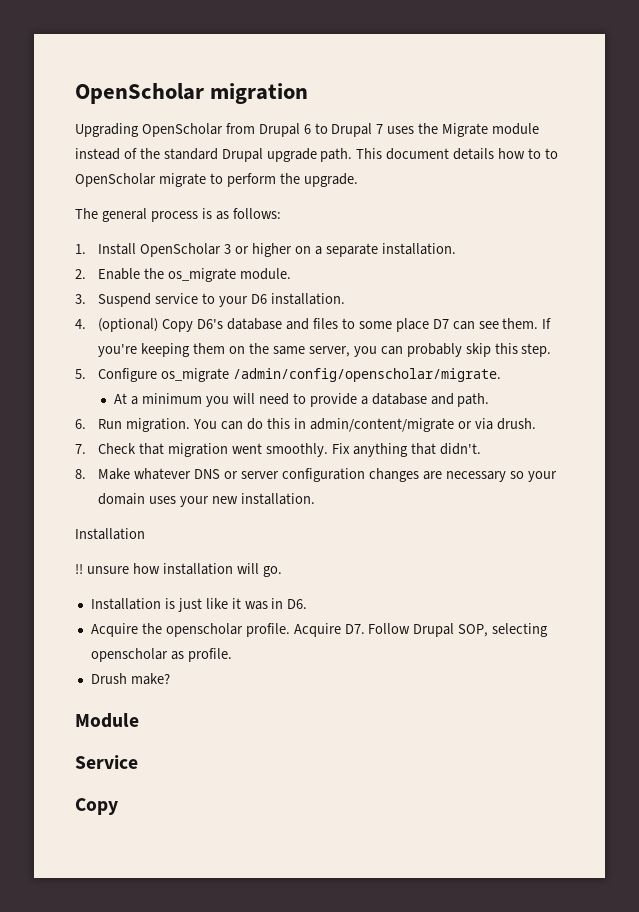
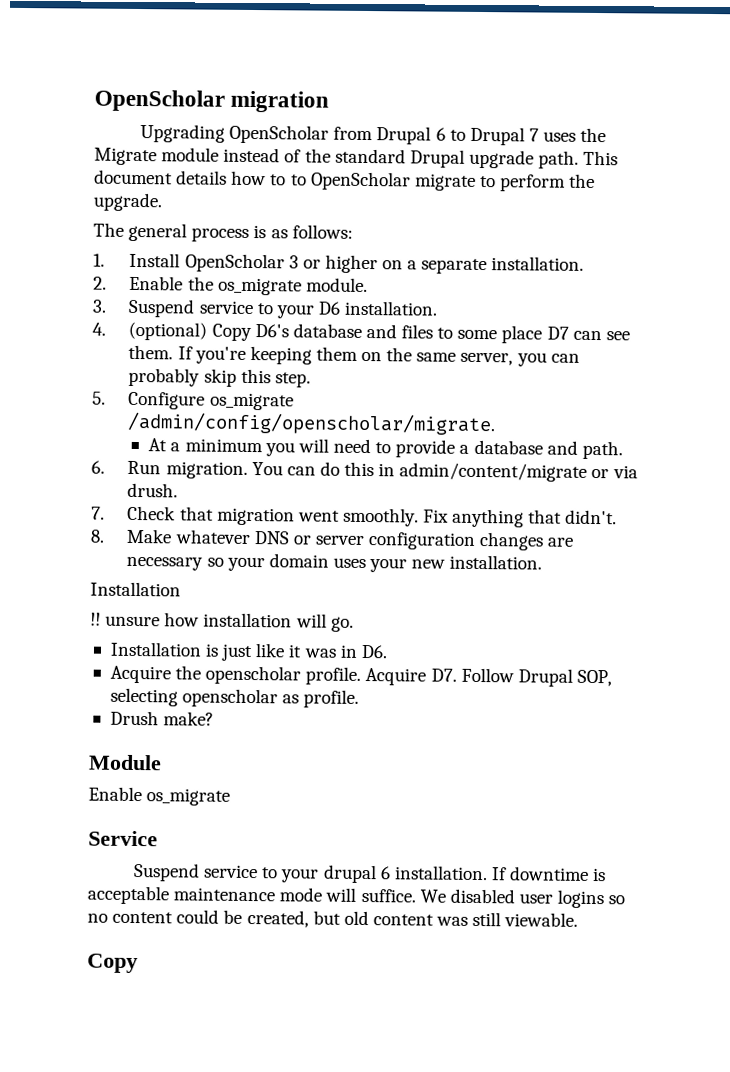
(139, 720) none -> [88,786,231,806] // Enable os_migrate
(138, 762) none -> [133,862,607,884] [87,885,626,909] [87,909,579,928] // Suspend service to your drupal 6 installation. If downtime is acceptable maintenance mode will suffice. We disabled user logins so no content could be created, but old content was still viewable.

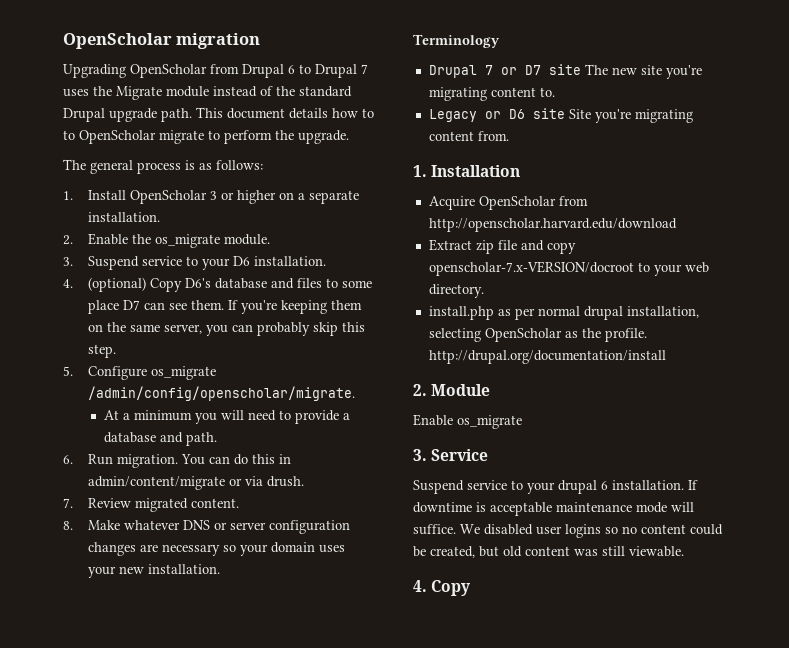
[127,505,618,528] Check that migration went smoothly. Fix anything that didn't. -> [88,498,240,512] Review migrated content.
[90,581,181,597] [90,612,354,632] [109,641,388,662] [109,665,612,687] [109,687,360,708] [109,710,215,726] Installation // !! unsure how installation will go. // Installation is just like it was in D6. // Acquire the openscholar profile. Acquire D7. Follow Drupal SOP, selecting openscholar as profile. // Drush make? // -> [413,34,500,48] [428,64,702,79] [428,87,555,101] [428,108,693,123] [428,131,509,141] [413,165,521,177] [428,196,588,210] [428,218,677,232] [428,239,576,254] [428,261,709,276] [428,284,484,298] [428,306,699,320] [428,328,647,342] [428,350,666,364] [413,384,427,396] Terminology // Drupal 7 or D7 site The new site you're migrating content to. // Legacy or D6 site Site you're migrating content from. // 1. Installation // Acquire OpenScholar from http://openscholar.harvard.edu/download // Extract zip file and copy openscholar-7.x-VERSION/docroot to your web directory. // install.php as per normal drupal installation, selecting OpenScholar as the profile. http://drupal.org/documentation/install // 2.
(231, 797) none -> [413,449,427,461] 3.
(579, 919) none -> [413,580,427,592] 4.

